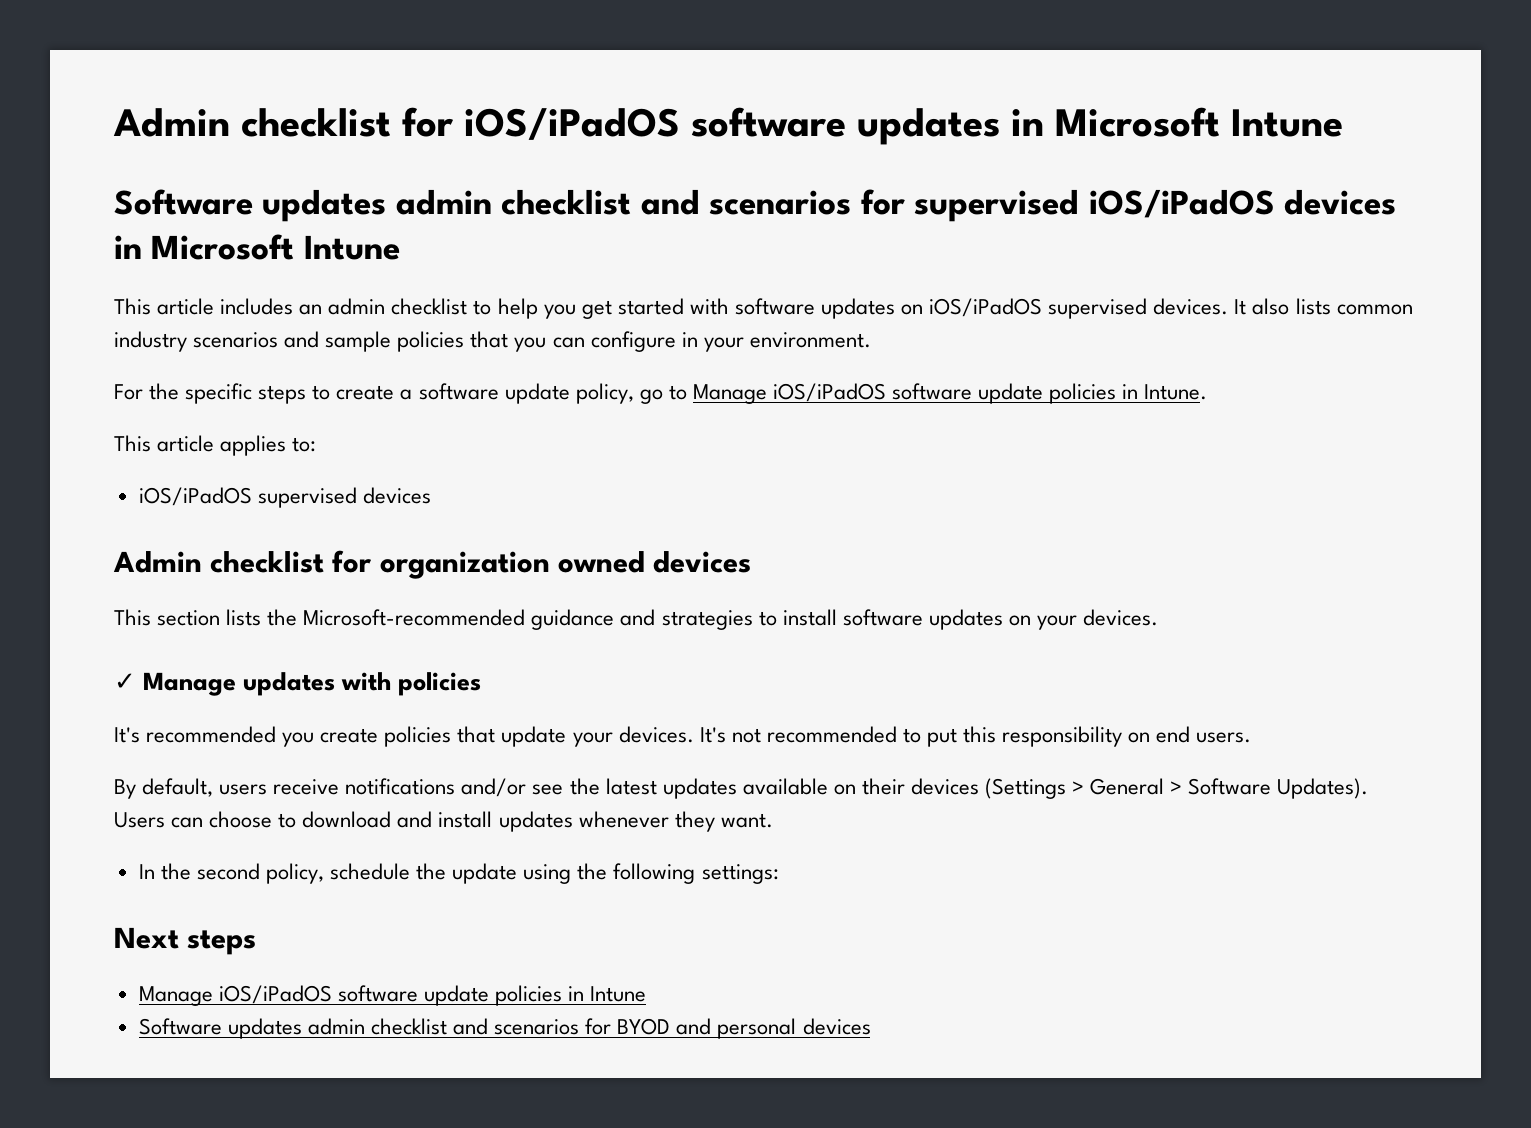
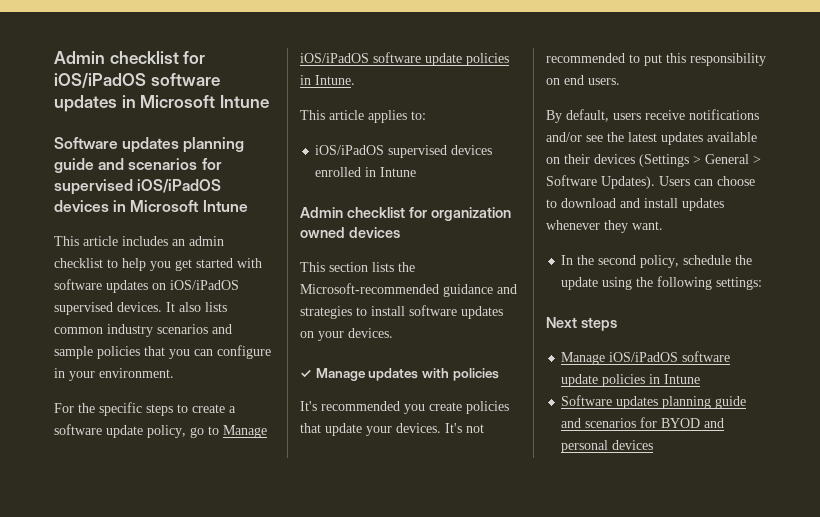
[395,189,632,215] admin checklist -> [183,137,245,153] [54,158,94,173] planning guide
(431, 495) none -> [315,167,417,177] enrolled in Intune
[307,1018,447,1035] admin checklist -> [662,396,747,409] planning guide

